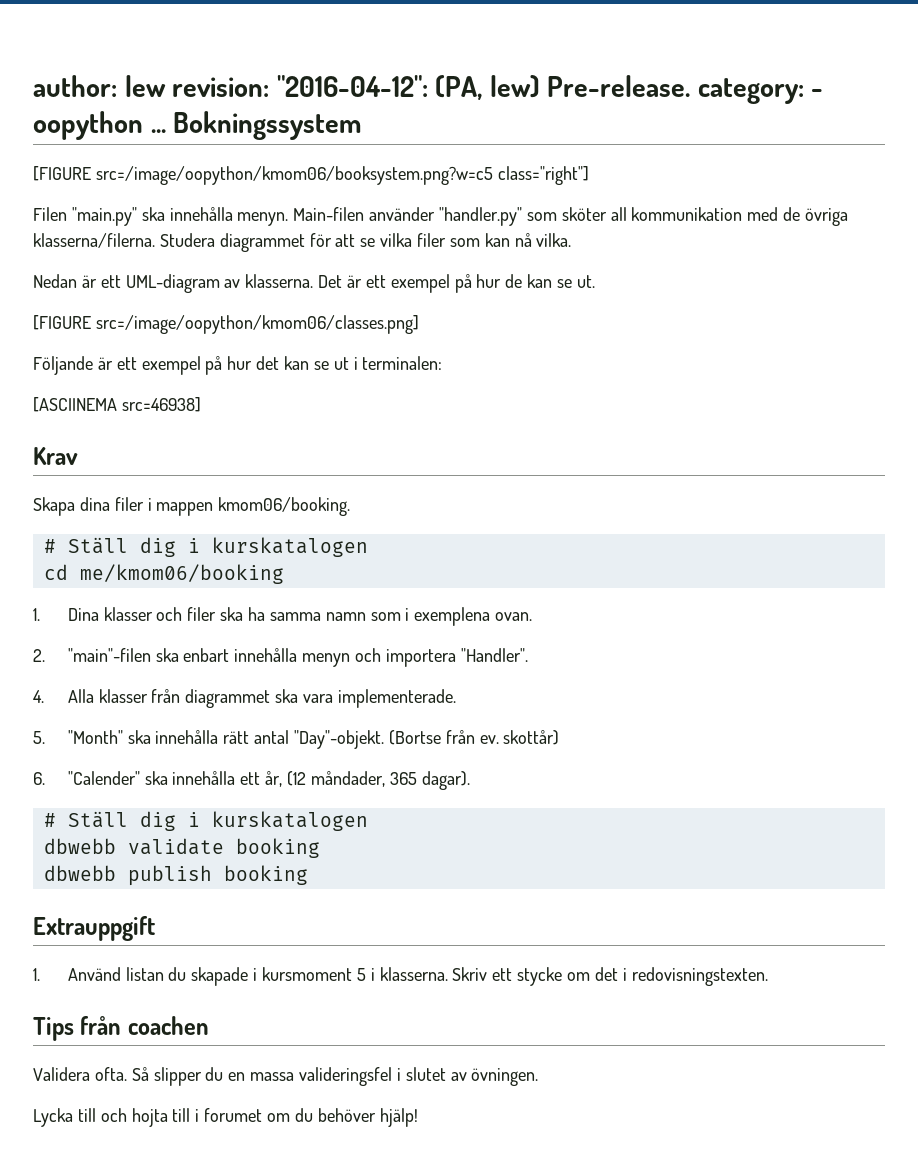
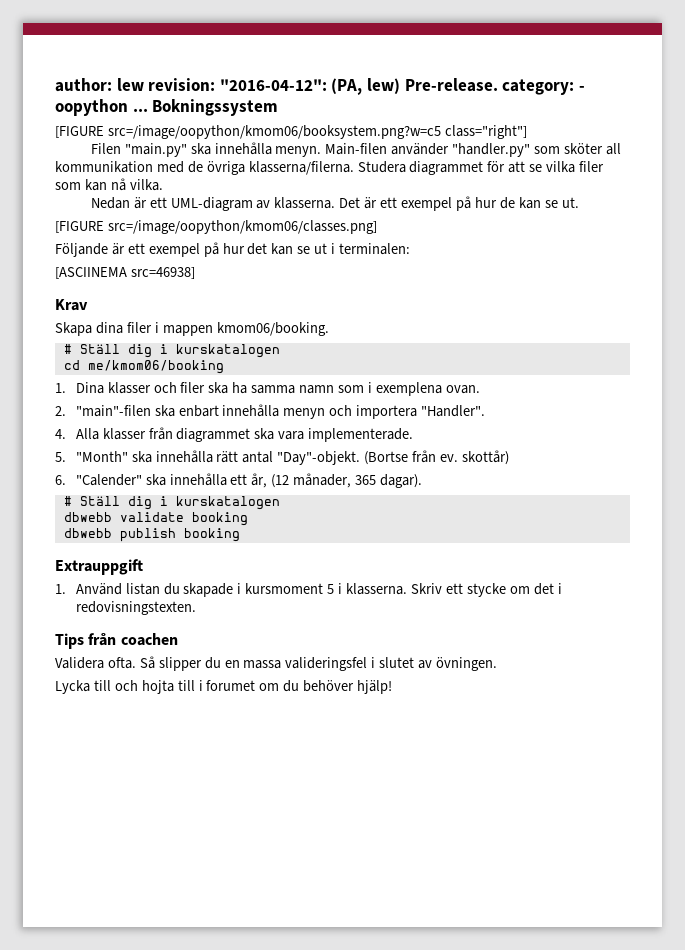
[310,771,385,787] måndader, -> [293,473,352,488] månader,

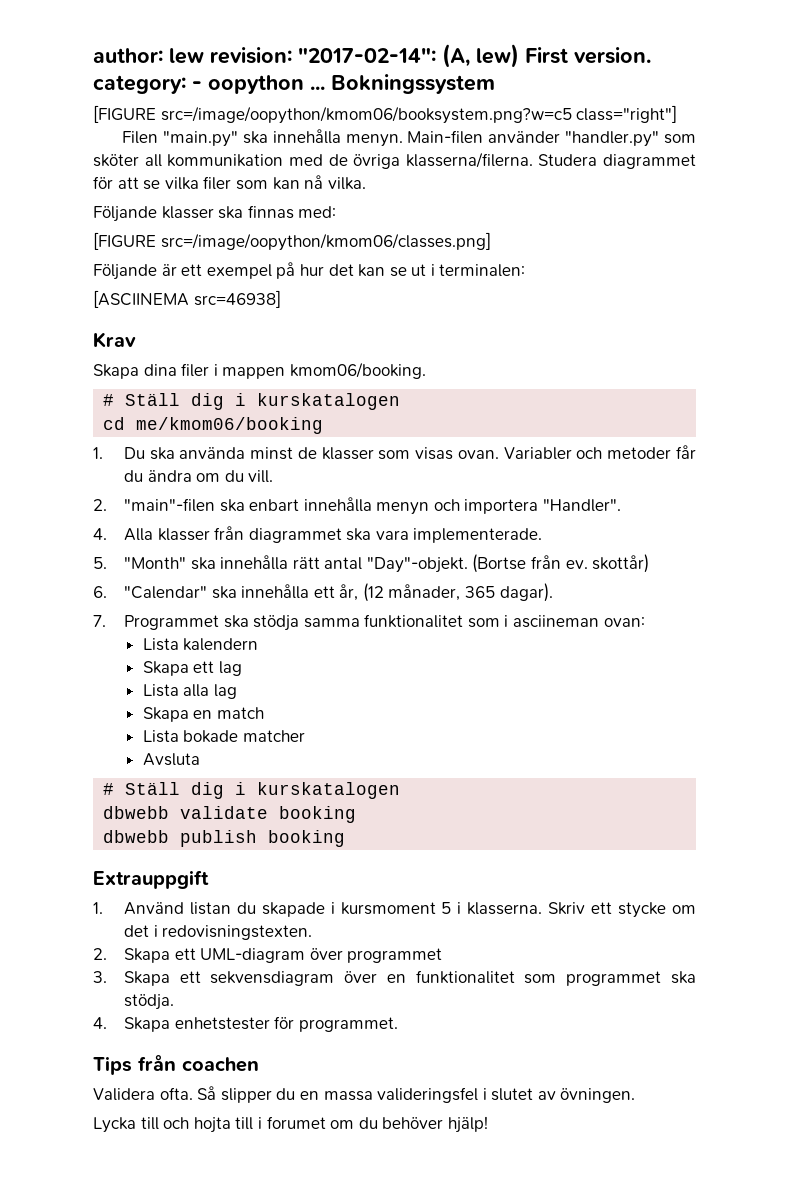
[219,78,498,95] "2016-04-12": (PA, lew) Pre-release. -> [298,44,651,68] "2017-02-14": (A, lew) First version.
[90,196,579,211] Nedan är ett UML-diagram av klasserna. Det är ett exempel på hur de kan se ut. -> [93,205,337,222] Följande klasser ska finnas med:
[75,382,480,396] Dina klasser och filer ska ha samma namn som i exemplena ovan. -> [123,445,697,460] [123,470,274,483] Du ska använda minst de klasser som visas ovan. Variabler och metoder får du ändra om du vill.
[75,474,142,486] "Calender" -> [123,586,207,599] "Calendar"
(423, 481) none -> [93,614,645,631] [142,638,259,651] [142,661,242,676] [142,684,237,699] [142,707,264,722] [142,730,305,743] [142,753,200,766] // 7. Programmet ska stödja samma funktionalitet som i asciineman ovan: // Lista kalendern // Skapa ett lag // Lista alla lag // Skapa en match // Lista bokade matcher // Avsluta
(196, 608) none -> [93,948,443,963] [93,970,696,986] [123,994,174,1010] [93,1016,398,1032] // 2. Skapa ett UML-diagram över programmet // 3. Skapa ett sekvensdiagram över en funktionalitet som programmet ska stödja. // 4. Skapa enhetstester för programmet.

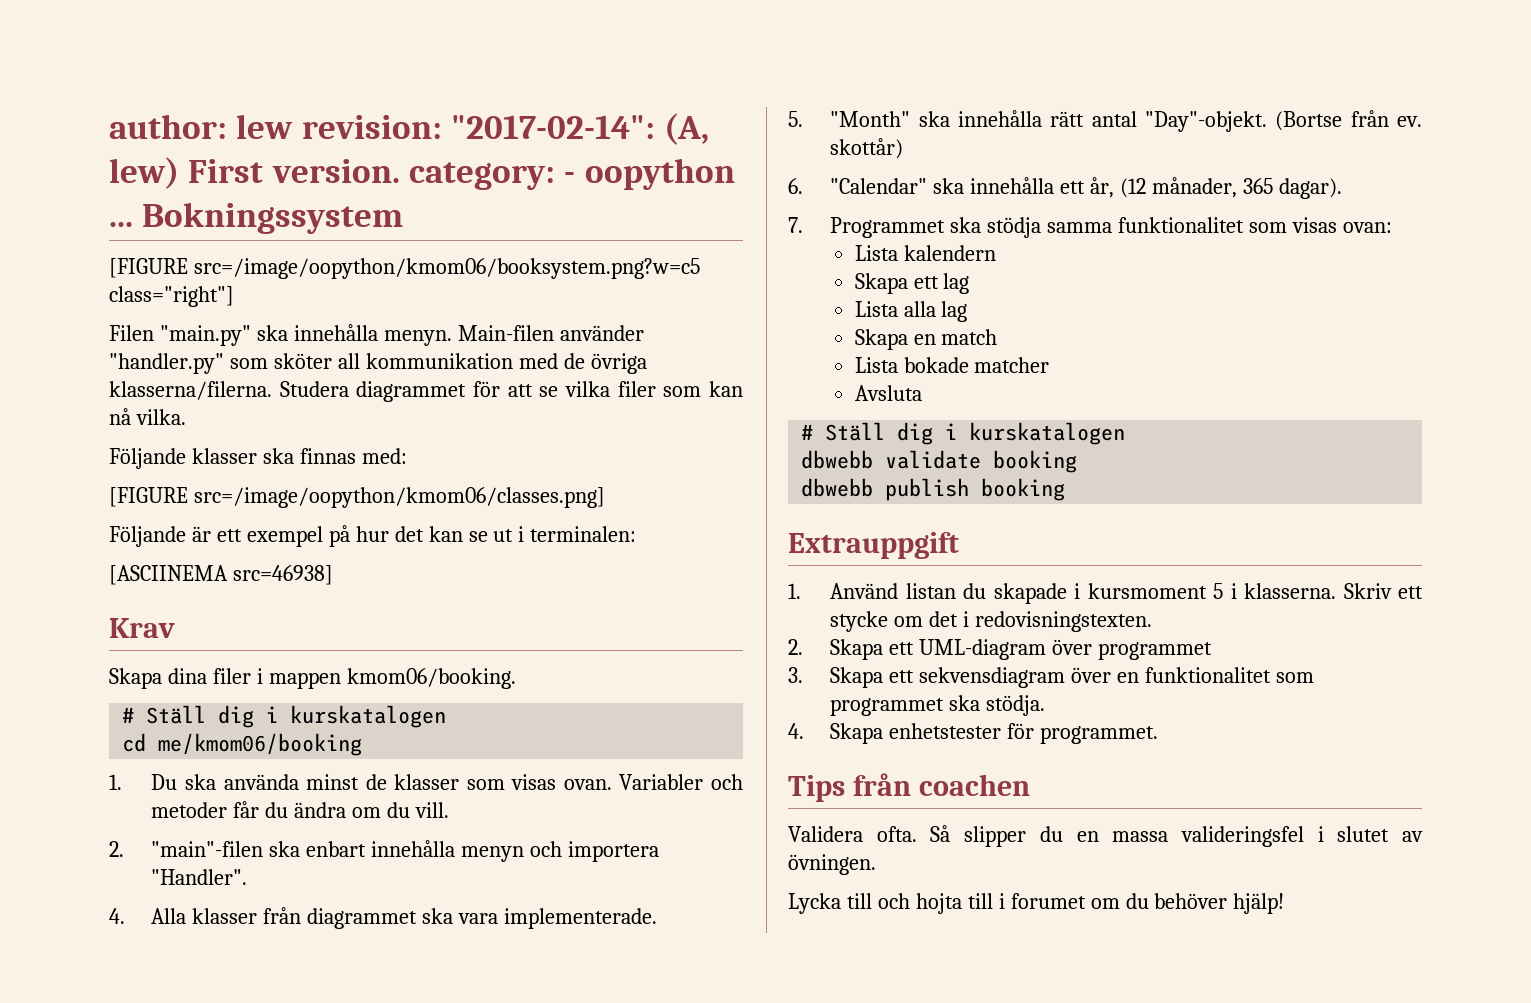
[504,615,600,628] i asciineman -> [1292,217,1338,233] visas

